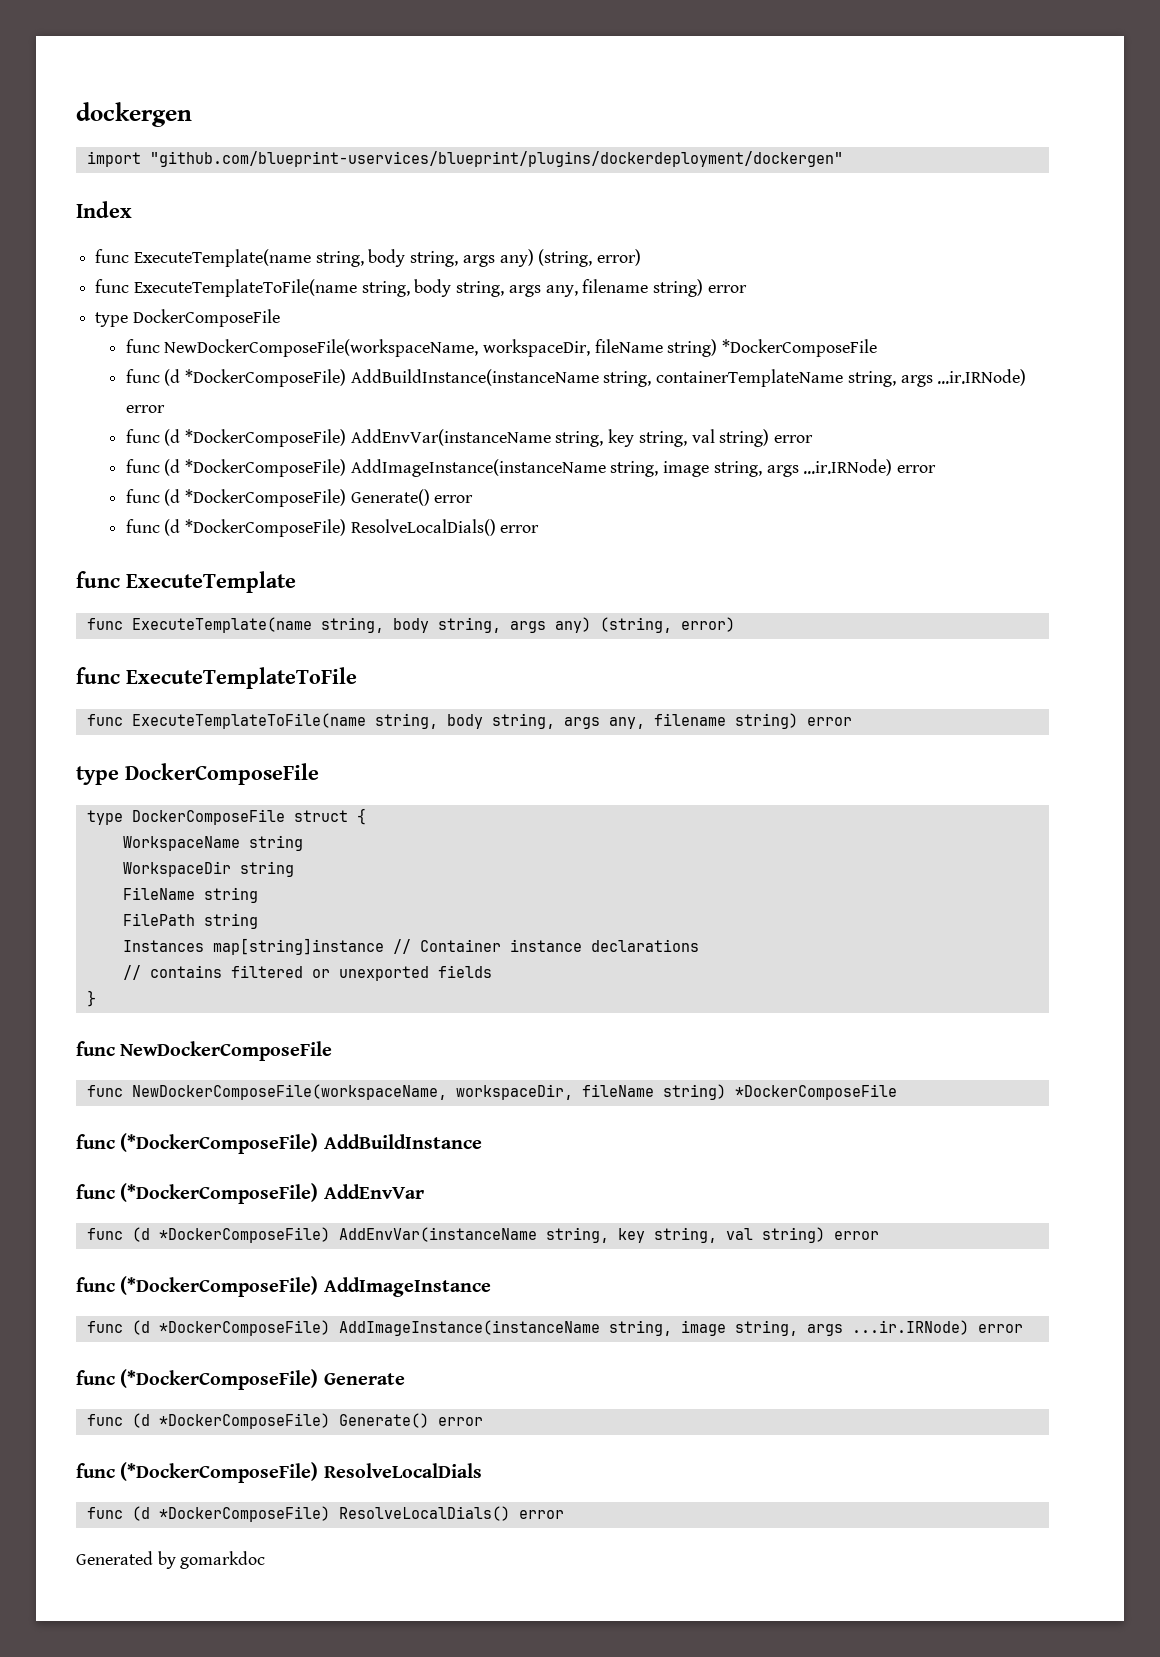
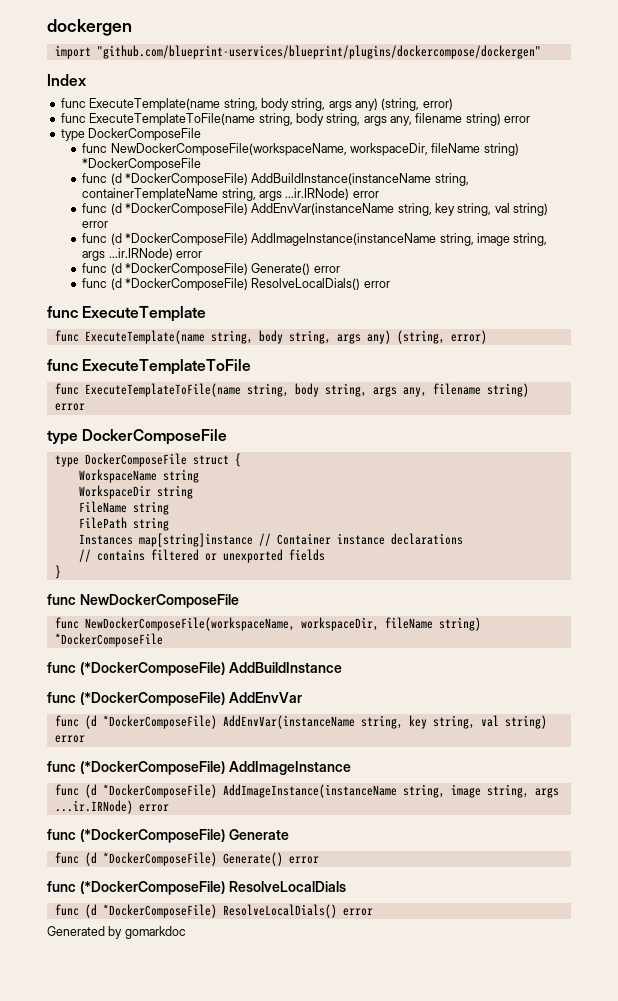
[149,151,843,167] "github.com/blueprint-uservices/blueprint/plugins/dockerdeployment/dockergen" -> [96,45,541,59] "github.com/blueprint-uservices/blueprint/plugins/dockercompose/dockergen"

